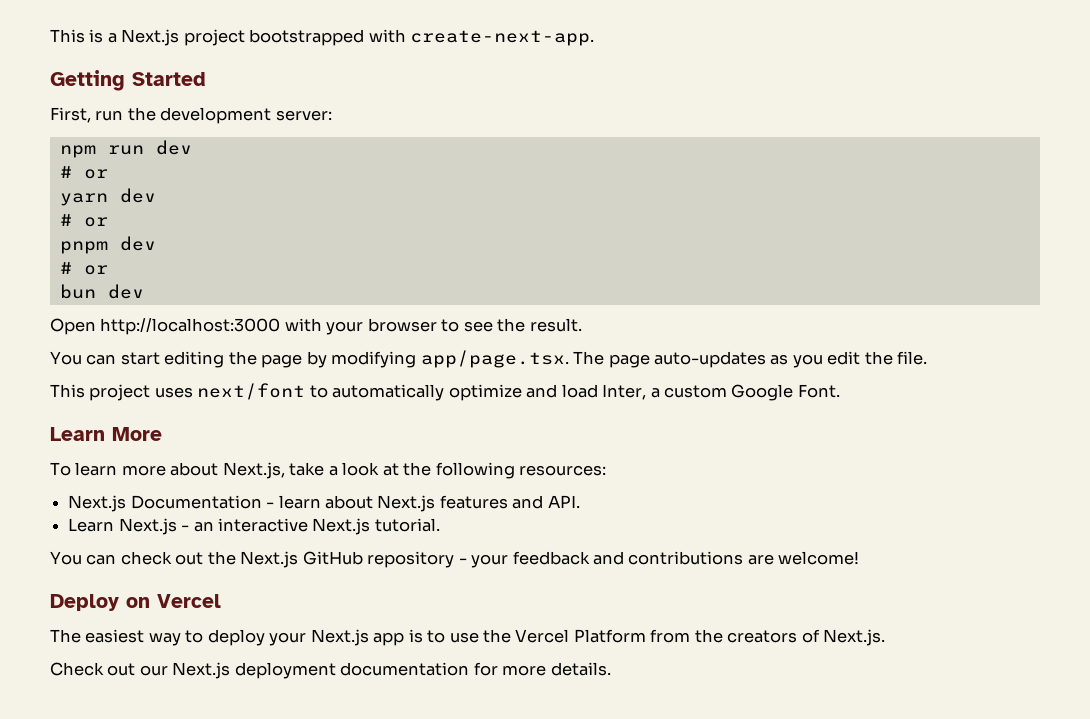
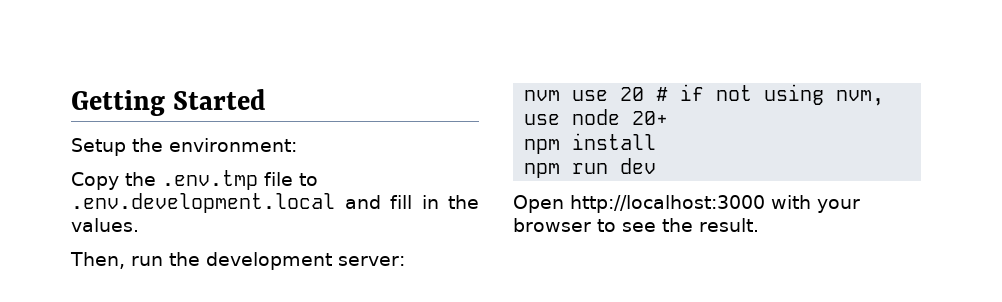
[50,29,595,46] [50,70,206,91] [50,107,332,124] [59,140,192,158] [59,166,108,179] [59,188,156,206] [59,214,108,227] [59,236,156,254] [59,262,108,275] [59,284,96,299] This is a Next.js project bootstrapped with create-next-app. // Getting Started // First, run the development server: // npm run dev // # or // yarn dev // # or // pnpm dev // # or // bun -> [71,89,267,116] [71,138,297,156] [71,170,318,190] [71,193,479,213] [71,218,139,232] [70,252,405,270] [524,84,885,106] [524,109,669,125] [524,133,657,154] [524,163,609,178] Getting Started // Setup the environment: // Copy the .env.tmp file to .env.development.local and fill in the values. // Then, run the development server: // nvm use 20 # if not using nvm, use node 20+ // npm install // npm run
[50,350,928,368] [50,383,840,401] [50,427,162,441] [50,462,607,479] [68,495,580,512] [68,518,440,535] [50,551,860,568] [50,594,221,611] [50,629,886,646] [50,662,611,679] // You can start editing the page by modifying app/page.tsx. The page auto-updates as you edit the file. // This project uses next/font to automatically optimize and load Inter, a custom Google Font. // Learn More // To learn more about Next.js, take a look at the following resources: // Next.js Documentation - learn about Next.js features and API. // Learn Next.js - an interactive Next.js tutorial. // You can check out the Next.js GitHub repository - your feedback and contributions are welcome! // Deploy on Vercel // The easiest way to deploy your Next.js app is to use the Vercel Platform from the creators of Next.js. // Check out our Next.js deployment documentation for more details. -> (759, 225) none

